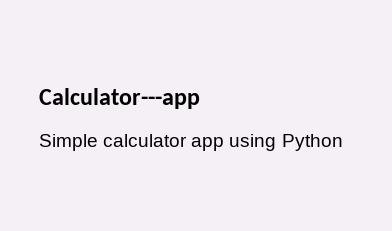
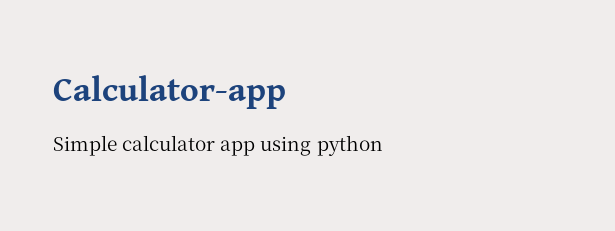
[39,88,200,109] Calculator---app -> [53,75,286,109] Calculator-app
[281,134,343,151] Python -> [316,135,383,156] python

